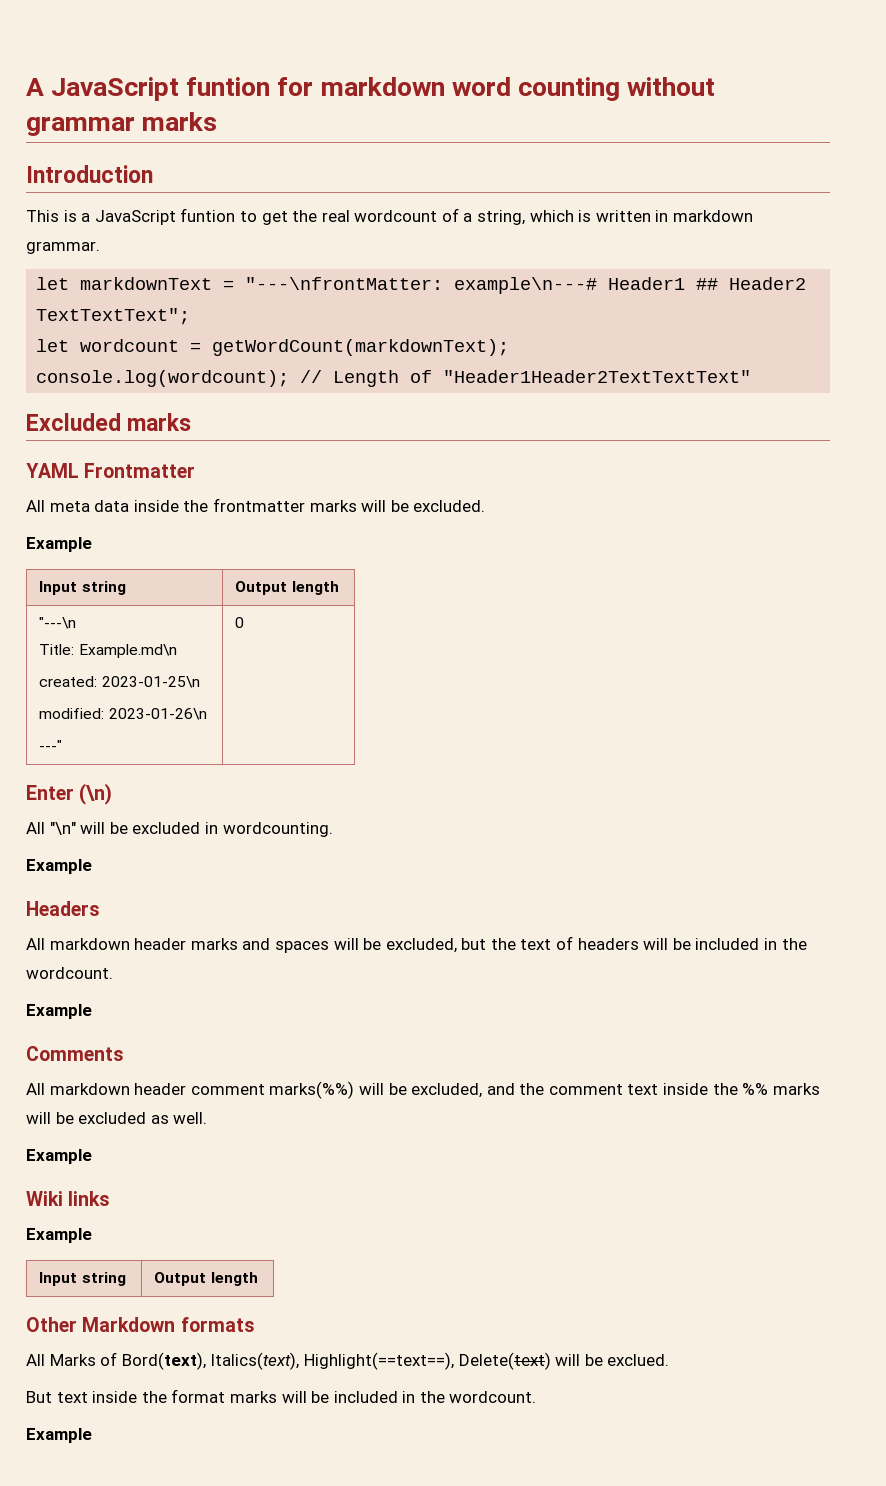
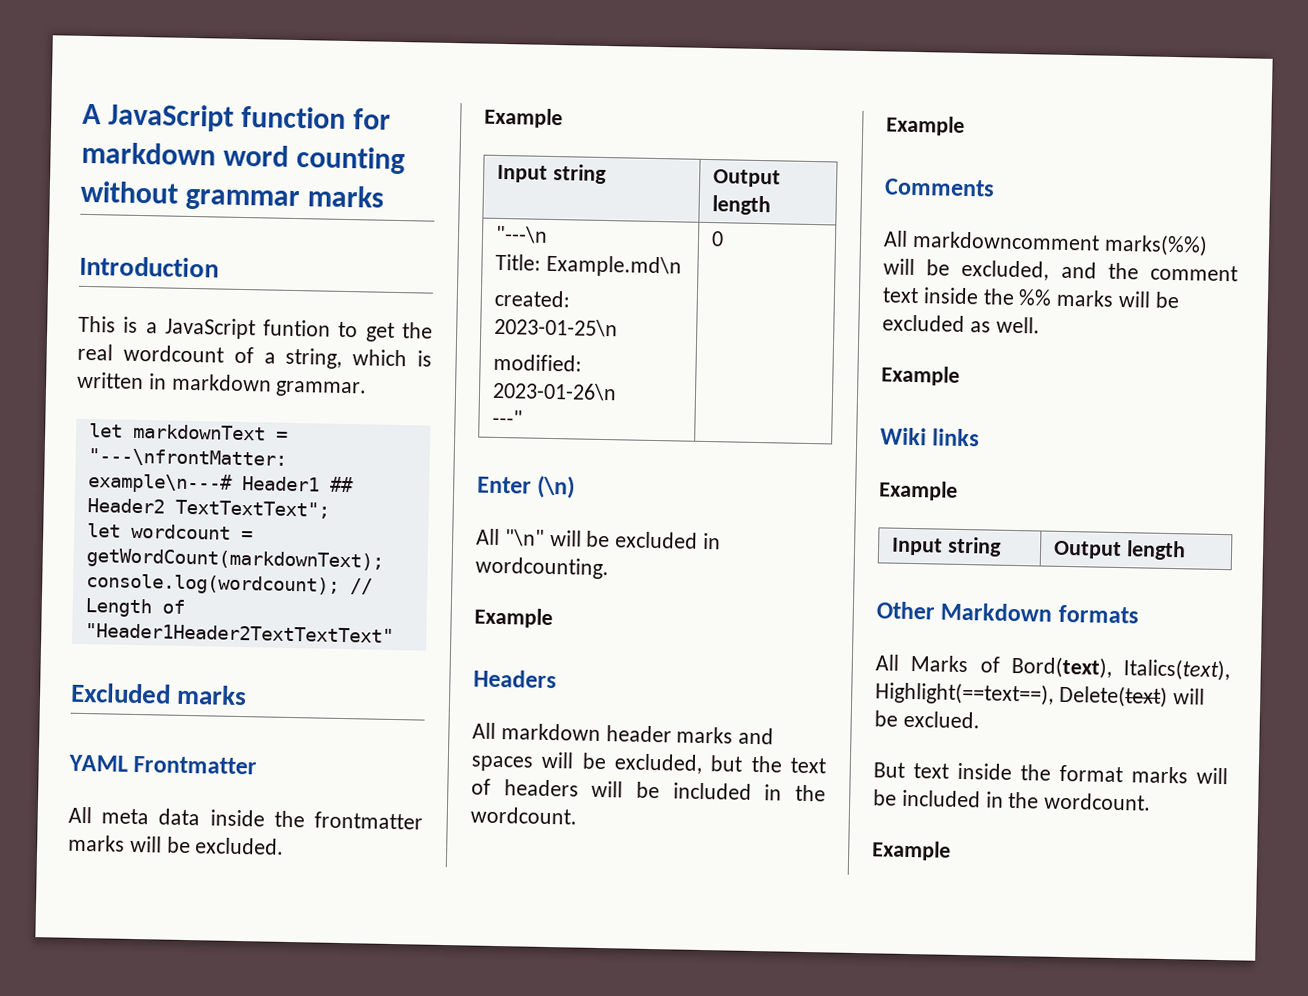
[186,77,271,96] funtion -> [241,105,347,129] function
[49,1083,265,1095] markdown header comment -> [911,230,1100,251] markdowncomment

